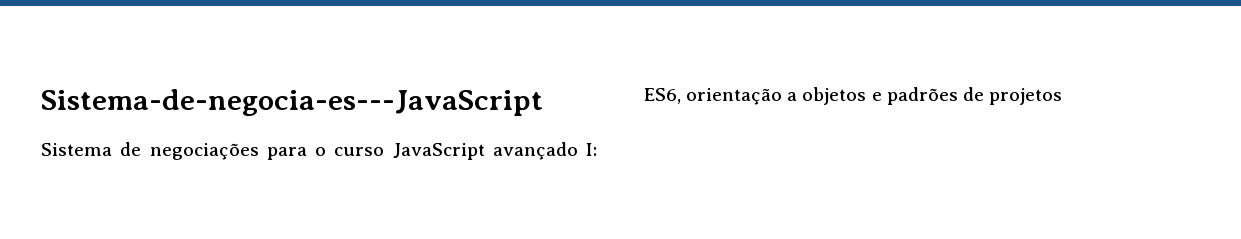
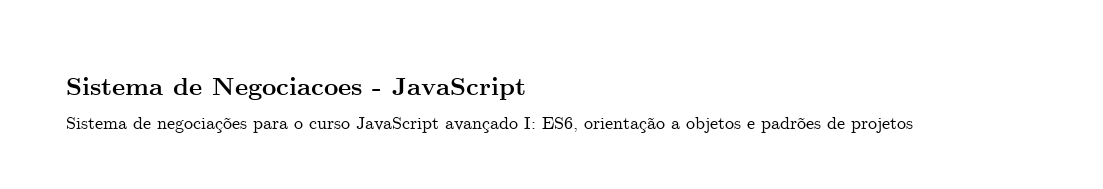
[41,89,543,116] Sistema-de-negocia-es---JavaScript -> [66,77,526,100] Sistema de Negociacoes - JavaScript

